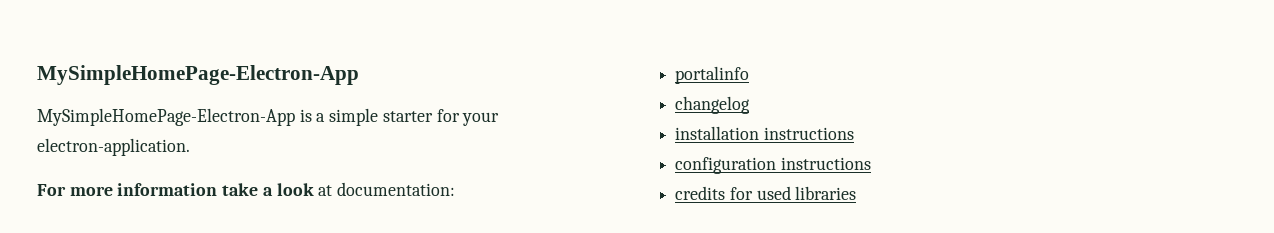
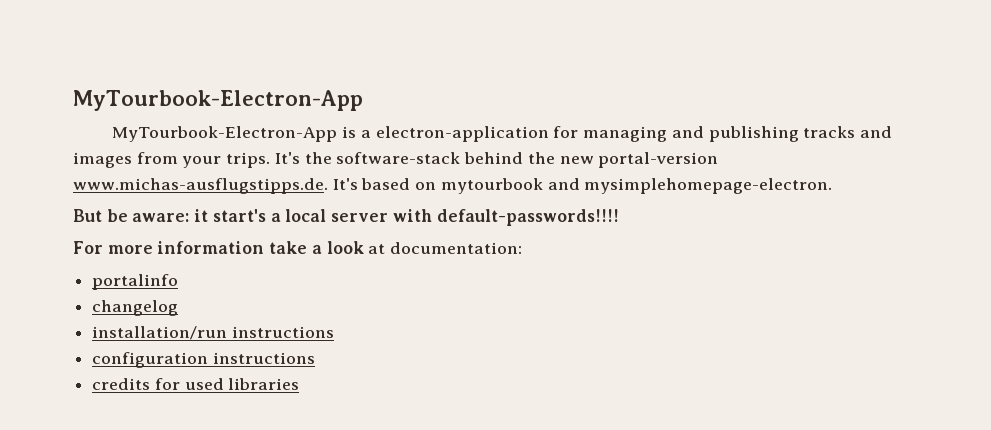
[37,65,359,85] [37,108,500,126] [37,138,190,156] MySimpleHomePage-Electron-App // MySimpleHomePage-Electron-App is a simple starter for your electron-application. -> [73,90,363,111] [111,126,893,142] [73,152,719,168] [73,178,833,194] [73,209,619,226] MyTourbook-Electron-App // MyTourbook-Electron-App is a electron-application for managing and publishing tracks and images from your trips. It's the software-stack behind the new portal-version www.michas-ausflugstipps.de. It's based on mytourbook and mysimplehomepage-electron. // But be aware: it start's a local server with default-passwords!!!!
[675,126,760,140] installation -> [92,326,228,340] installation/run

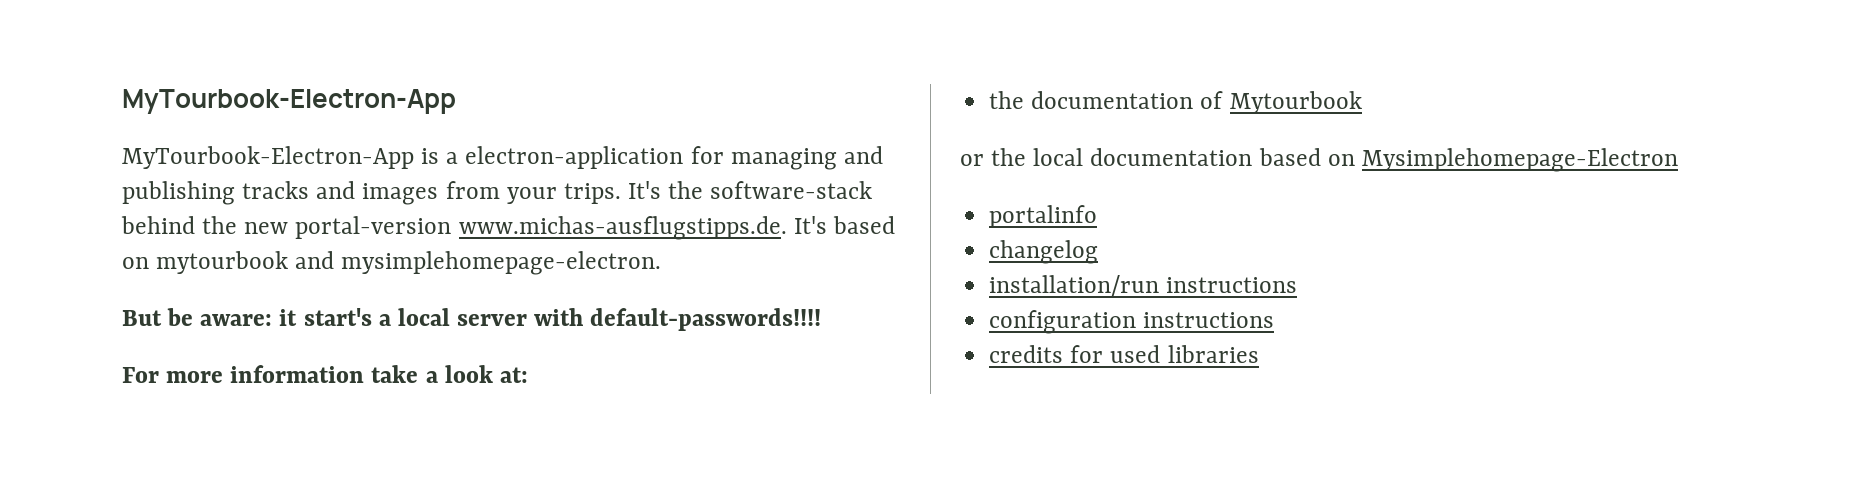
[368,242,523,254] at documentation: -> [499,367,528,383] [989,91,1362,114] [960,148,1678,172] at: // the documentation of Mytourbook // or the local documentation based on Mysimplehomepage-Electron

